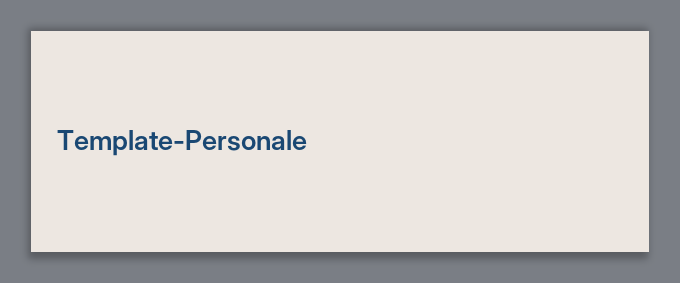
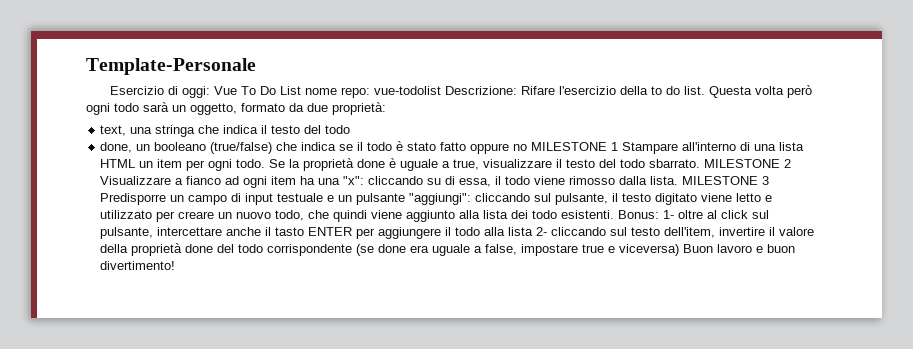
(307, 143) none -> [110,85,813,98] [86,102,386,115] [100,125,351,137] [100,141,805,154] [100,158,792,171] [100,176,770,188] [100,193,773,205] [100,210,770,222] [100,227,815,239] [100,243,796,256] [100,261,176,270] // Esercizio di oggi: Vue To Do List nome repo: vue-todolist Descrizione: Rifare l'esercizio della to do list. Questa volta però ogni todo sarà un oggetto, formato da due proprietà: // text, una stringa che indica il testo del todo // done, un booleano (true/false) che indica se il todo è stato fatto oppure no MILESTONE 1 Stampare all'interno di una lista HTML un item per ogni todo. Se la proprietà done è uguale a true, visualizzare il testo del todo sbarrato. MILESTONE 2 Visualizzare a fianco ad ogni item ha una "x": cliccando su di essa, il todo viene rimosso dalla lista. MILESTONE 3 Predisporre un campo di input testuale e un pulsante "aggiungi": cliccando sul pulsante, il testo digitato viene letto e utilizzato per creare un nuovo todo, che quindi viene aggiunto alla lista dei todo esistenti. Bonus: 1- oltre al click sul pulsante, intercettare anche il tasto ENTER per aggiungere il todo alla lista 2- cliccando sul testo dell'item, invertire il valore della proprietà done del todo corrispondente (se done era uguale a false, impostare true e viceversa) Buon lavoro e buon divertimento!

